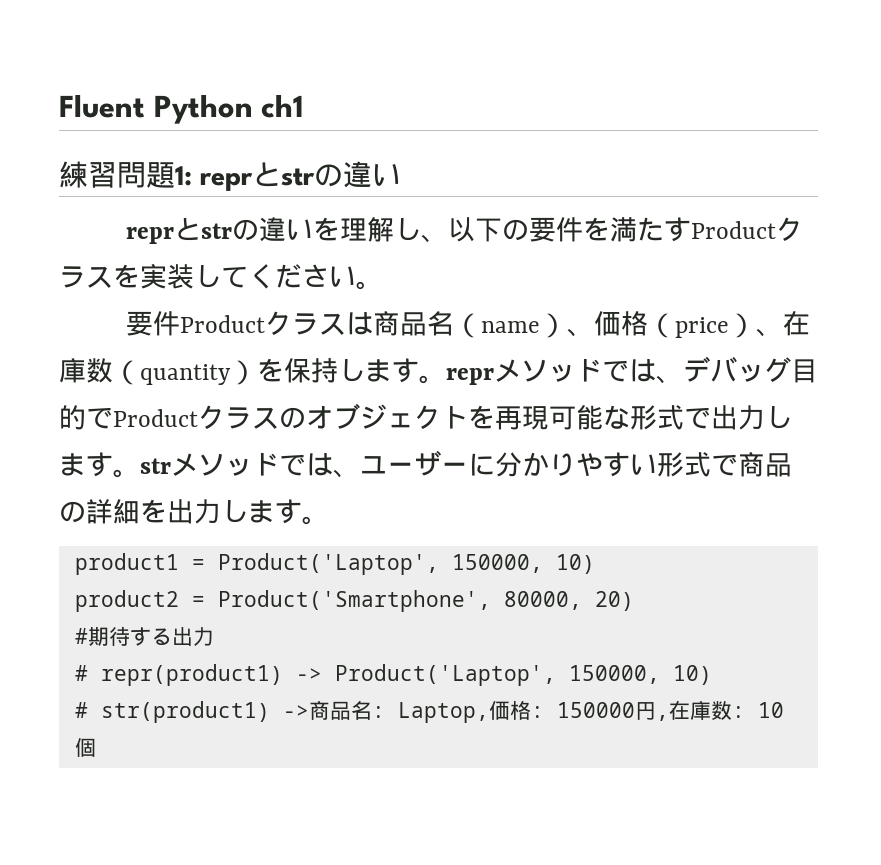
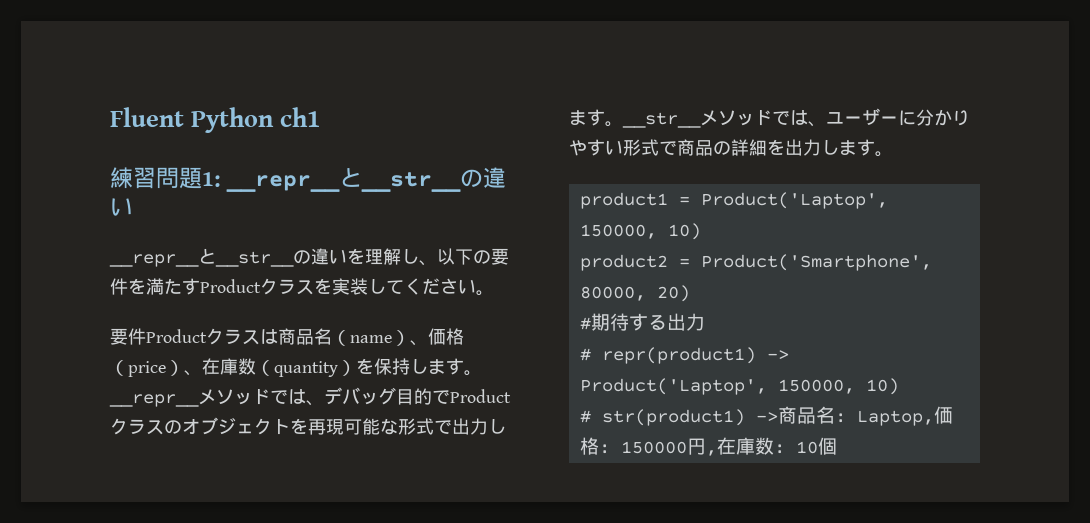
[200,162,315,191] reprとstr -> [226,168,462,192] __repr__と__str__
[126,217,233,244] reprとstr -> [109,248,294,267] __repr__と__str__
[446,368,494,385] repr -> [109,394,199,407] __repr__
[140,458,171,474] str -> [622,112,701,128] __str__

